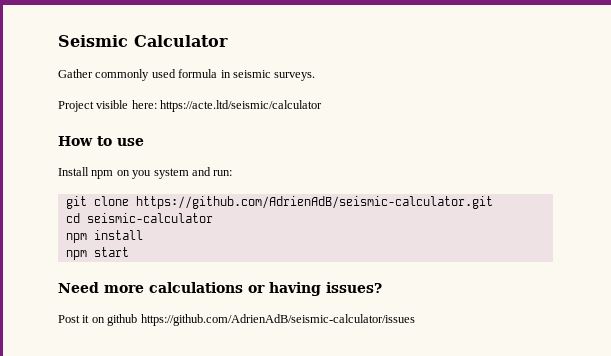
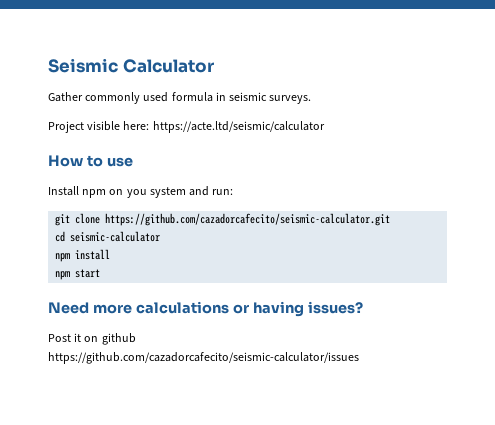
[135,196,493,209] https://github.com/AdrienAdB/seismic-calculator.git -> [105,213,391,226] https://github.com/cazadorcafecito/seismic-calculator.git
[140,314,415,326] https://github.com/AdrienAdB/seismic-calculator/issues -> [48,352,359,364] https://github.com/cazadorcafecito/seismic-calculator/issues

